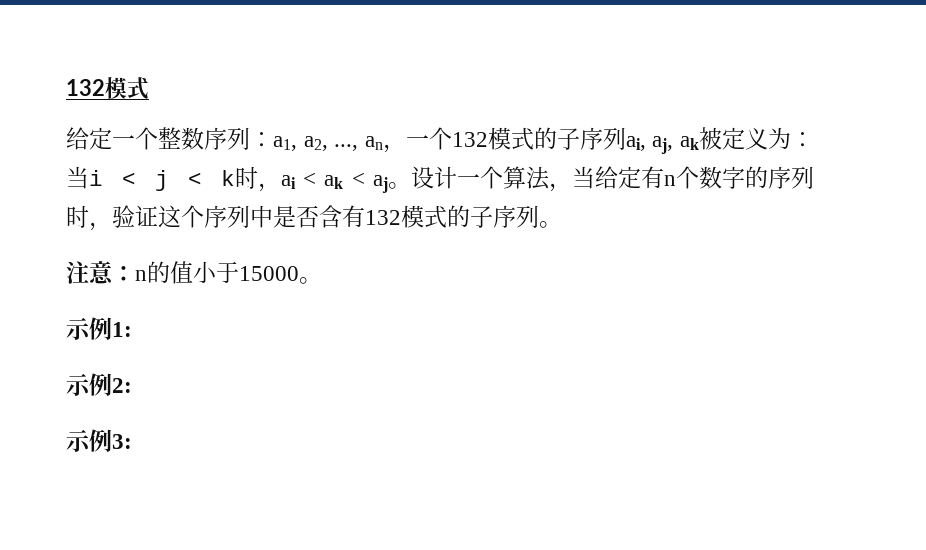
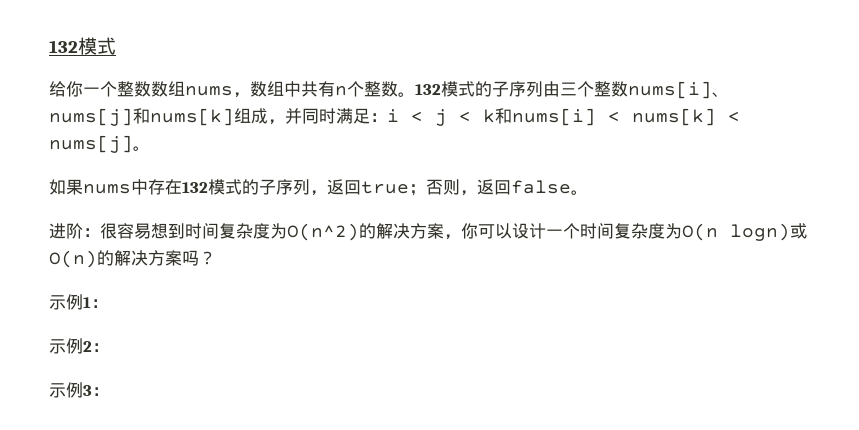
[89,127,112,150] 定 -> [66,81,83,97] 你
[204,127,815,154] [66,166,89,189] 序列：a1, a2, ..., an，一个132模式的子序列ai, aj, ak被定义为：当 -> [151,81,729,99] [49,108,387,126] 数组nums，数组中共有n个整数。132模式的子序列由三个整数nums[i]、nums[j]和nums[k]组成，并同时满足：
[234,166,814,193] [66,205,562,231] [66,261,322,285] [66,317,132,340] [66,373,132,396] [66,429,132,452] 时，ai < ak < aj。设计一个算法，当给定有n个数字的序列时，验证这个序列中是否含有132模式的子序列。 // 注意：n的值小于15000。 // 示例1: // 示例2: // 示例3: -> [495,108,740,126] [49,135,150,153] [49,179,588,196] [49,223,807,241] [49,250,216,268] [49,294,108,310] [49,338,109,354] [49,382,109,398] 和nums[i] < nums[k] < nums[j]。 // 如果nums中存在132模式的子序列，返回true；否则，返回false。 // 进阶：很容易想到时间复杂度为O(n^2)的解决方案，你可以设计一个时间复杂度为O(n logn)或O(n)的解决方案吗？ // 示例1： // 示例2： // 示例3：

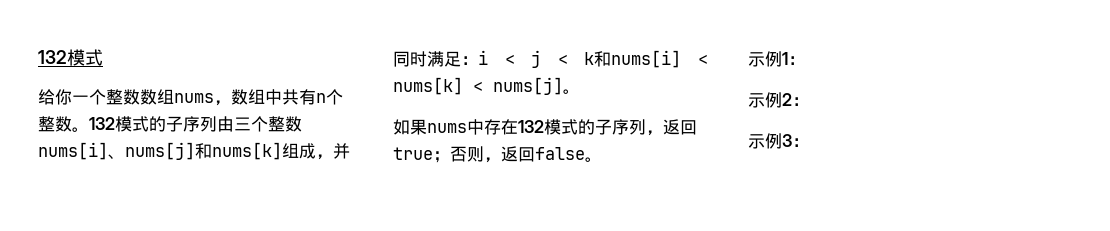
[49,223,807,241] [49,250,216,268] // 进阶：很容易想到时间复杂度为O(n^2)的解决方案，你可以设计一个时间复杂度为O(n logn)或O(n)的解决方案吗？ -> (602, 159) none

